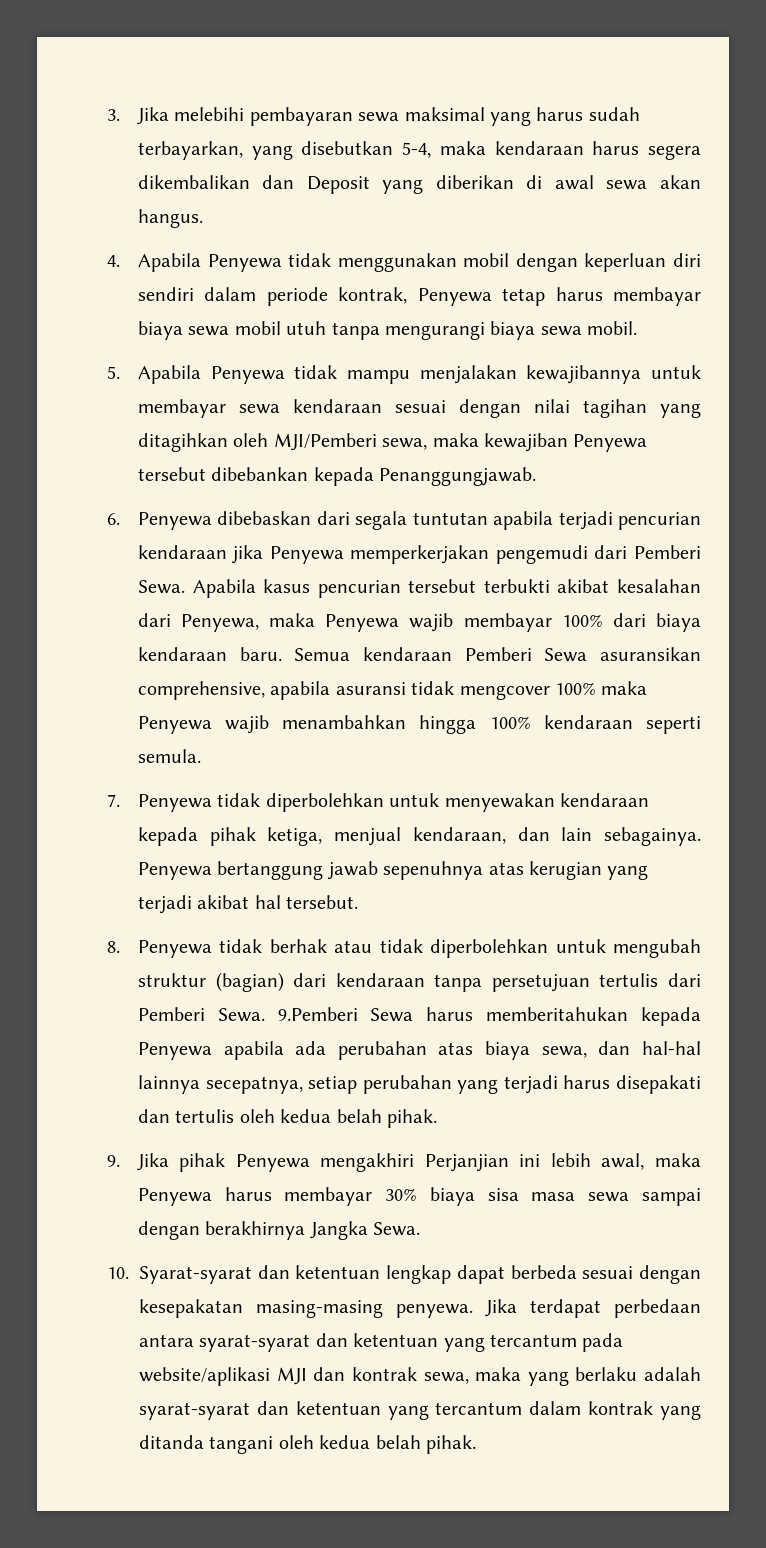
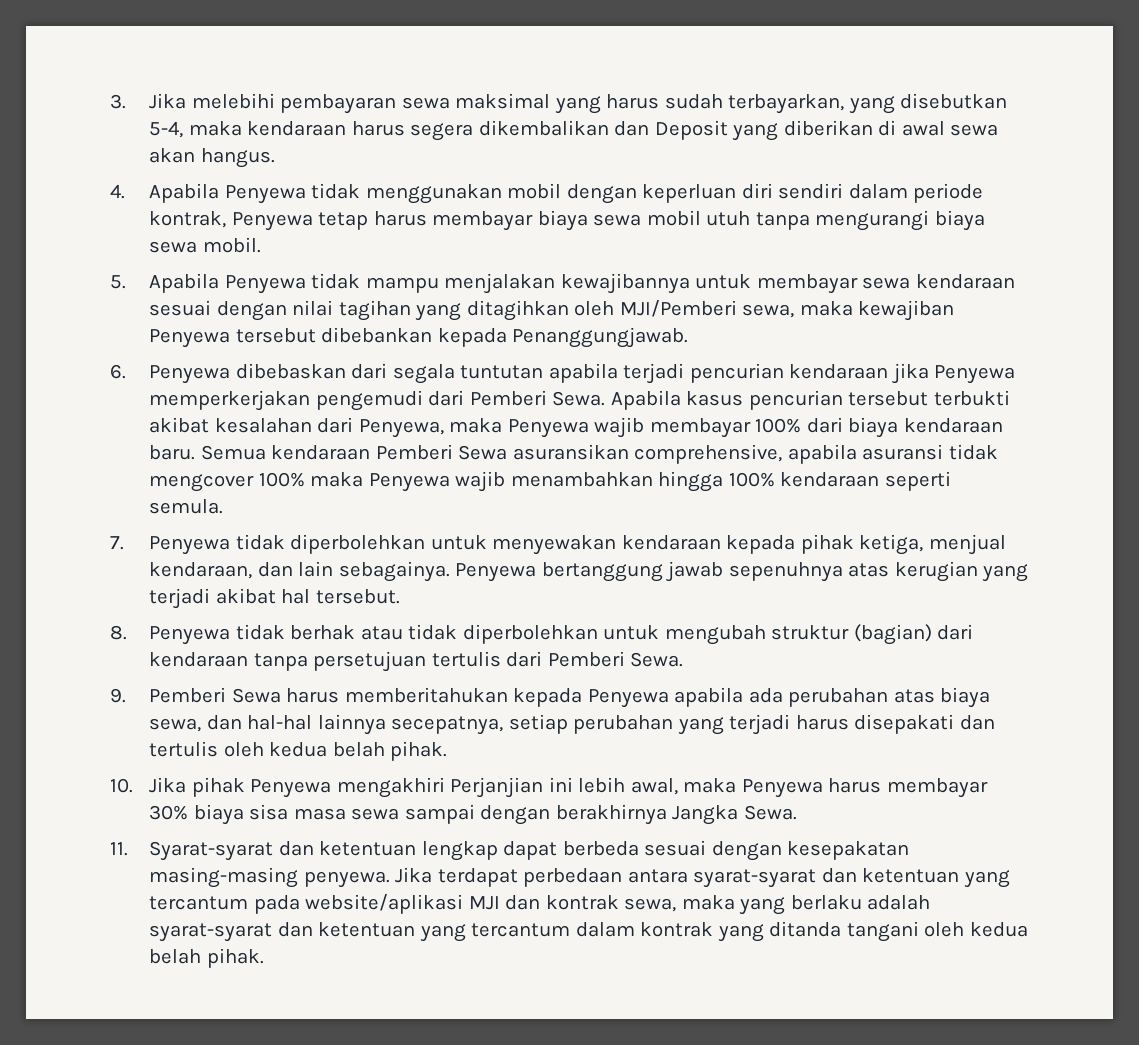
[277,1007,358,1021] 9.Pemberi -> [110,687,227,703] // 9. Pemberi
[107,1155,120,1167] 9. -> [110,778,133,793] 10.
[107,1267,129,1279] 10. -> [110,842,128,856] 11.

